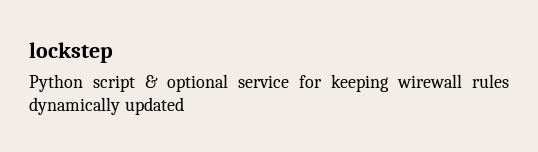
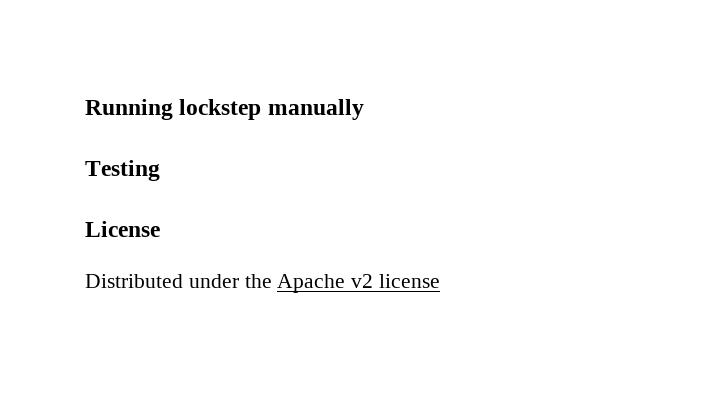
(29, 52) none -> [85,99,173,120] Running
[29,74,509,92] [29,97,184,115] // Python script & optional service for keeping wirewall rules dynamically updated -> [267,99,364,120] [85,160,160,181] [85,221,160,237] [85,274,441,293] manually // Testing // License // Distributed under the Apache v2 license

